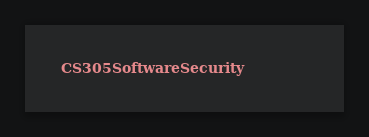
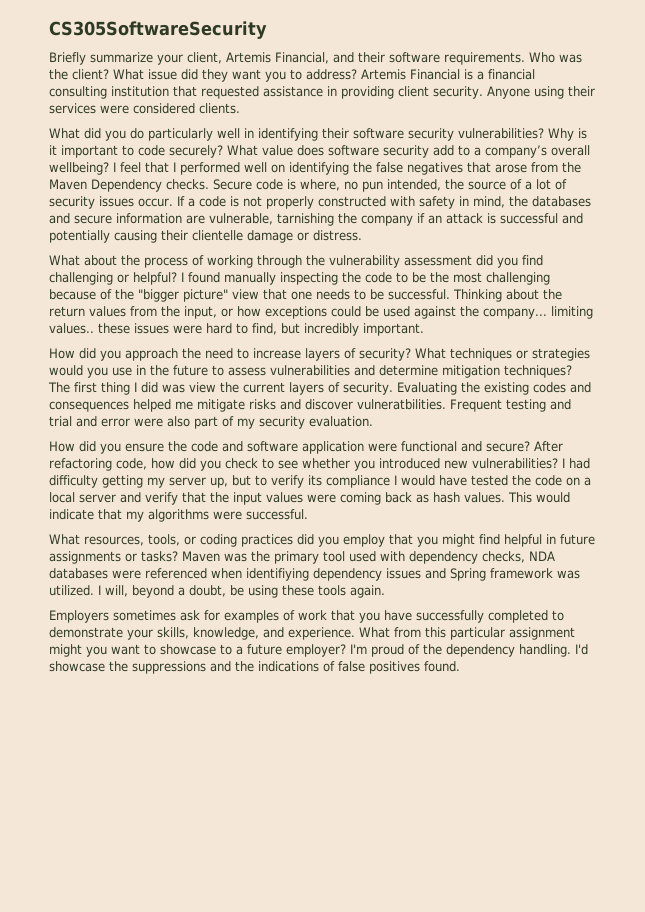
(245, 69) none -> [49,52,582,65] [49,69,535,82] [49,86,595,99] [49,103,240,114] [49,128,587,141] [49,145,590,158] [49,162,581,175] [49,179,567,192] [49,196,591,209] [49,213,583,226] [49,230,362,243] [49,255,543,268] [49,272,550,285] [49,289,562,302] [49,306,593,319] [49,323,424,336] [49,348,590,361] [49,365,572,378] [48,382,591,395] [49,399,571,412] [49,416,373,429] [49,441,563,454] [49,458,590,471] [49,475,591,488] [49,492,570,505] [49,509,308,522] [49,534,595,547] [49,551,555,564] [49,568,580,581] [49,585,385,598] [49,610,564,623] [49,627,575,640] [49,644,588,657] [49,661,460,674] // Briefly summarize your client, Artemis Financial, and their software requirements. Who was the client? What issue did they want you to address? Artemis Financial is a financial consulting institution that requested assistance in providing client security. Anyone using their services were considered clients. // What did you do particularly well in identifying their software security vulnerabilities? Why is it important to code securely? What value does software security add to a company’s overall wellbeing? I feel that I performed well on identifying the false negatives that arose from the Maven Dependency checks. Secure code is where, no pun intended, the source of a lot of security issues occur. If a code is not properly constructed with safety in mind, the databases and secure information are vulnerable, tarnishing the company if an attack is successful and potentially causing their clientelle damage or distress. // What about the process of working through the vulnerability assessment did you find challenging or helpful? I found manually inspecting the code to be the most challenging because of the "bigger picture" view that one needs to be successful. Thinking about the return values from the input, or how exceptions could be used against the company... limiting values.. these issues were hard to find, but incredibly important. // How did you approach the need to increase layers of security? What techniques or strategies would you use in the future to assess vulnerabilities and determine mitigation techniques? The first thing I did was view the current layers of security. Evaluating the existing codes and consequences helped me mitigate risks and discover vulneratbilities. Frequent testing and trial and error were also part of my security evaluation. // How did you ensure the code and software application were functional and secure? After refactoring code, how did you check to see whether you introduced new vulnerabilities? I had difficulty getting my server up, but to verify its compliance I would have tested the code on a local server and verify that the input values were coming back as hash values. This would indicate that my algorithms were successful. // What resources, tools, or coding practices did you employ that you might find helpful in future assignments or tasks? Maven was the primary tool used with dependency checks, NDA databases were referenced when identifiying dependency issues and Spring framework was utilized. I will, beyond a doubt, be using these tools again. // Employers sometimes ask for examples of work that you have successfully completed to demonstrate your skills, knowledge, and experience. What from this particular assignment might you want to showcase to a future employer? I'm proud of the dependency handling. I'd showcase the suppressions and the indications of false positives found.

